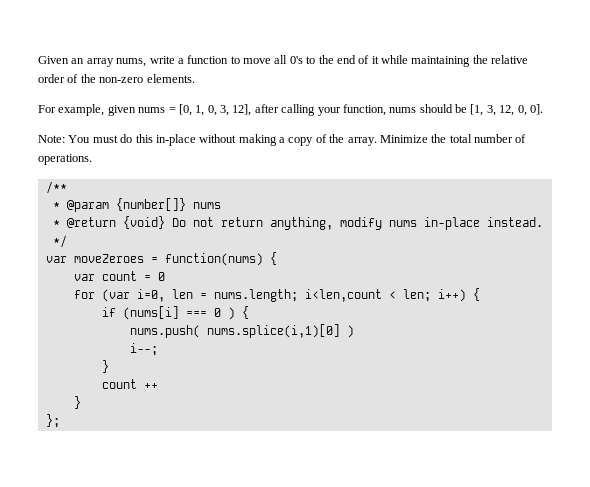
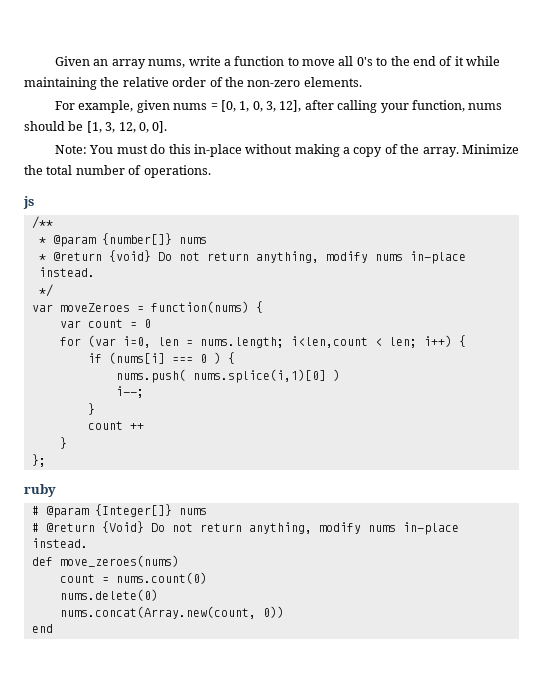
(92, 159) none -> [23,196,34,209] // js
(60, 421) none -> [24,484,56,497] [31,504,207,518] [31,521,459,535] [31,538,88,548] [31,555,179,567] [59,572,207,584] [59,589,158,601] [59,606,284,619] [31,624,53,633] // ruby // # @param {Integer[]} nums // # @return {Void} Do not return anything, modify nums in-place instead. // def move_zeroes(nums) // count = nums.count(0) // nums.delete(0) // nums.concat(Array.new(count, 0)) // end

